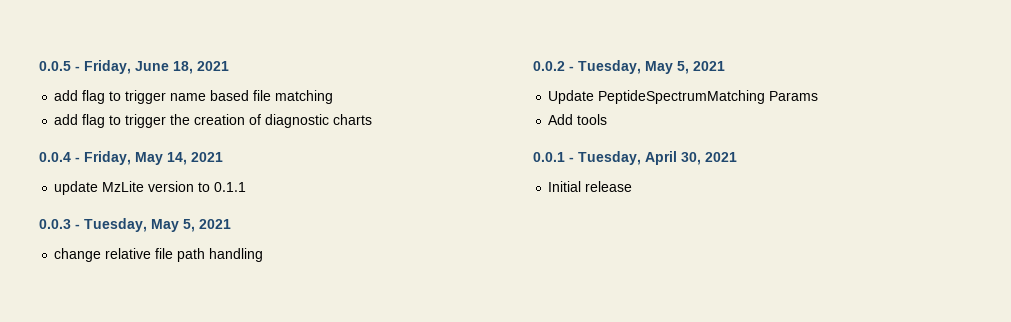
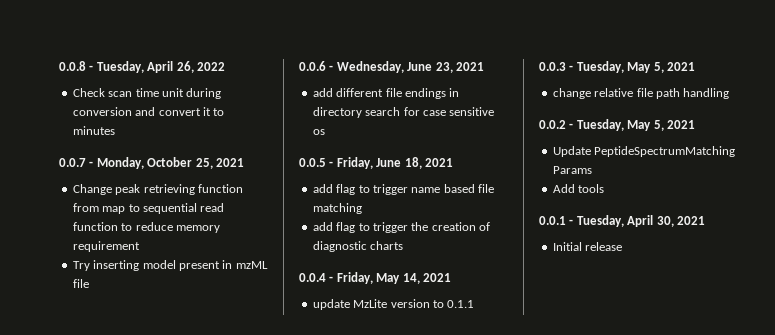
(39, 66) none -> [59,61,225,73] [72,88,222,99] [72,107,225,116] [72,126,115,135] [59,157,244,169] [72,184,243,195] [72,203,225,214] [72,222,220,233] [72,241,140,252] [72,260,268,271] [72,279,89,288] [299,61,484,73] [312,88,460,99] [312,107,495,118] [312,129,325,135] 0.0.8 - Tuesday, April 26, 2022 // Check scan time unit during conversion and convert it to minutes // 0.0.7 - Monday, October 25, 2021 // Change peak retrieving function from map to sequential read function to reduce memory requirement // Try inserting model present in mzML file // 0.0.6 - Wednesday, June 23, 2021 // add different file endings in directory search for case sensitive os //

